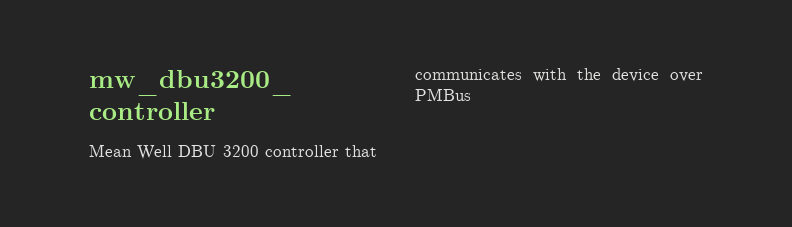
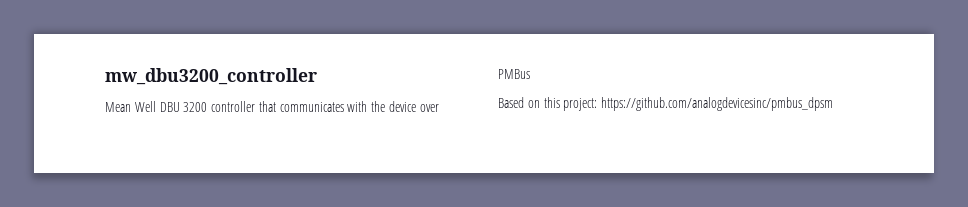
(471, 94) none -> [498,97,834,111] // Based on this project: https://github.com/analogdevicesinc/pmbus_dpsm

